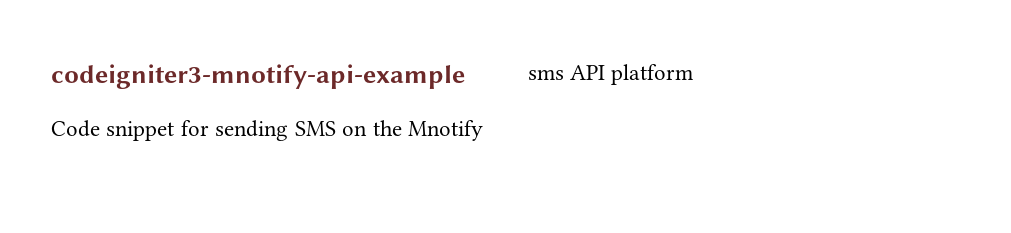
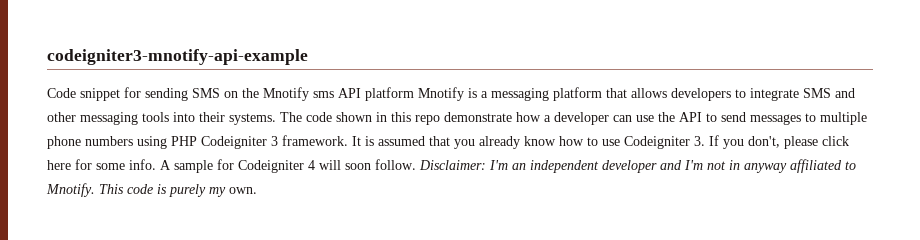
(694, 74) none -> [418,87,855,101] [47,112,867,125] [47,135,849,149] [47,159,856,173] [46,183,257,197] Mnotify is a messaging platform that allows developers to integrate SMS and other messaging tools into their systems. The code shown in this repo demonstrate how a developer can use the API to send messages to multiple phone numbers using PHP Codeigniter 3 framework. It is assumed that you already know how to use Codeigniter 3. If you don't, please click here for some info. A sample for Codeigniter 4 will soon follow. Disclaimer: I'm an independent developer and I'm not in anyway affiliated to Mnotify. This code is purely my own.

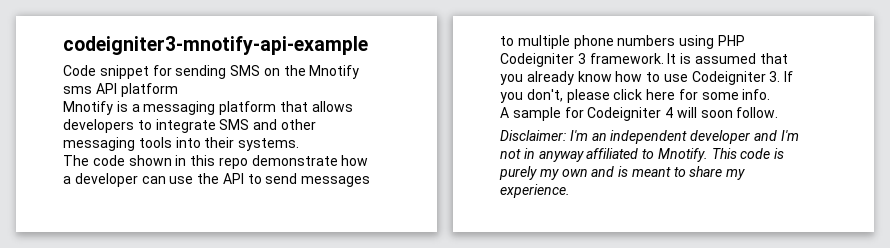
(414, 94) none -> (178, 90) //
(276, 119) none -> (300, 144) //
(156, 164) none -> (771, 94) //
(416, 164) none -> (779, 112) //
[229,187,257,194] own. -> [561,166,746,180] [500,184,570,198] own and is meant to share my experience.

